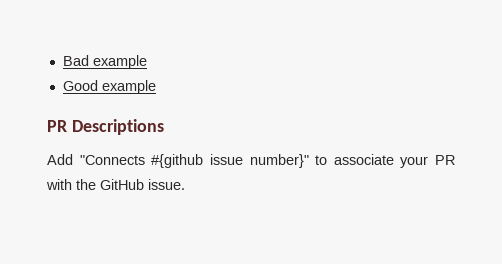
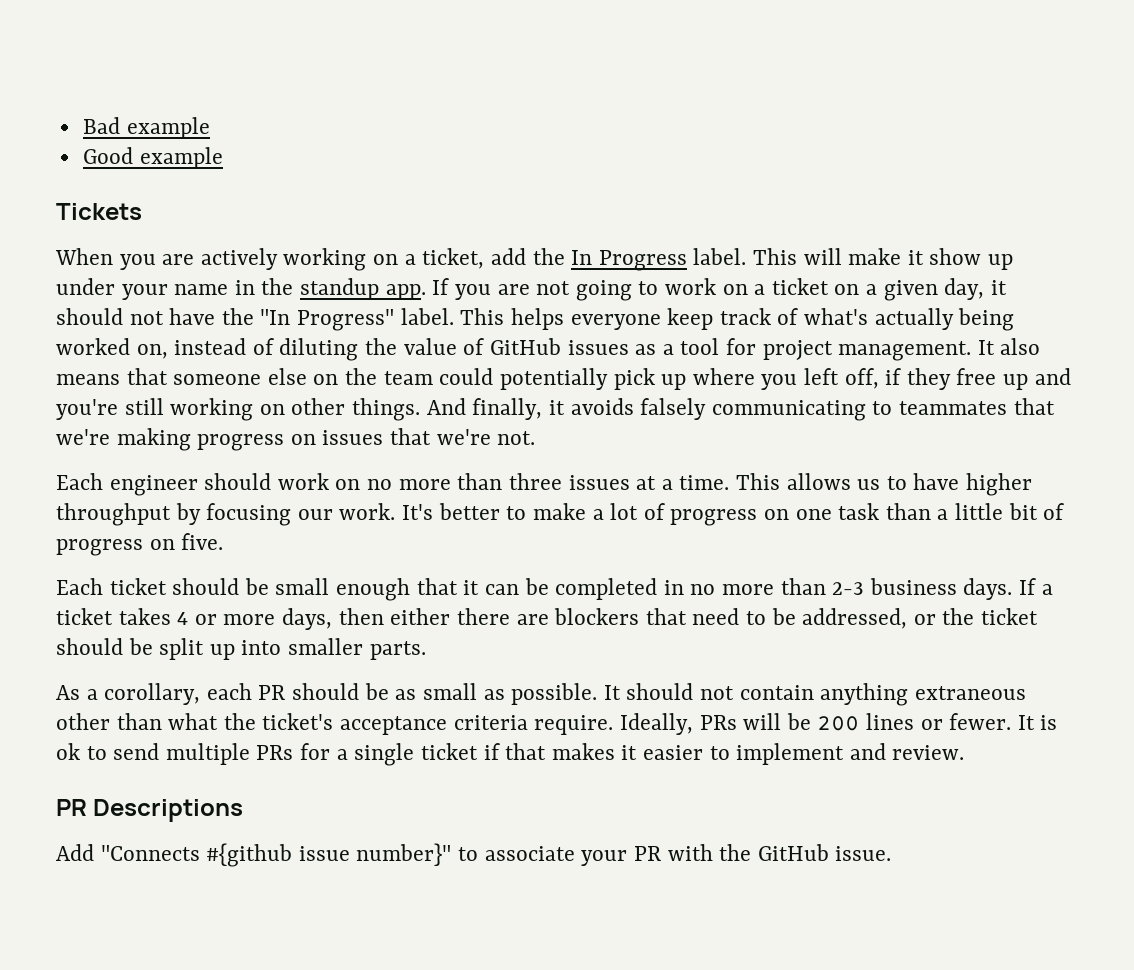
(156, 87) none -> [56,203,142,220] [55,248,1014,271] [56,278,1007,301] [56,308,1015,331] [56,338,1041,361] [56,368,1071,390] [56,398,1055,421] [56,428,536,451] [56,473,1033,496] [56,503,1065,526] [56,533,224,556] [56,578,1053,601] [56,608,1039,630] [56,638,426,660] [56,683,1026,706] [56,713,1058,735] [56,743,965,766] // Tickets // When you are actively working on a ticket, add the In Progress label. This will make it show up under your name in the standup app. If you are not going to work on a ticket on a given day, it should not have the "In Progress" label. This helps everyone keep track of what's actually being worked on, instead of diluting the value of GitHub issues as a tool for project management. It also means that someone else on the team could potentially pick up where you left off, if they free up and you're still working on other things. And finally, it avoids falsely communicating to teammates that we're making progress on issues that we're not. // Each engineer should work on no more than three issues at a time. This allows us to have higher throughput by focusing our work. It's better to make a lot of progress on one task than a little bit of progress on five. // Each ticket should be small enough that it can be completed in no more than 2-3 business days. If a ticket takes 4 or more days, then either there are blockers that need to be addressed, or the ticket should be split up into smaller parts. // As a corollary, each PR should be as small as possible. It should not contain anything extraneous other than what the ticket's acceptance criteria require. Ideally, PRs will be 200 lines or fewer. It is ok to send multiple PRs for a single ticket if that makes it easier to implement and review.

